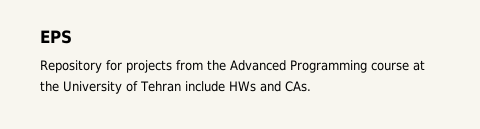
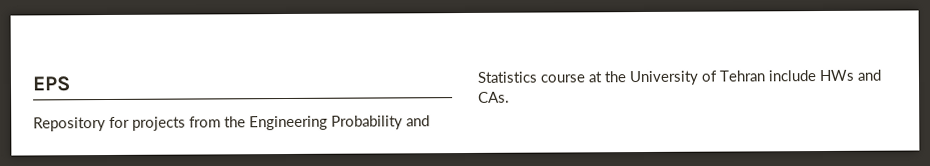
[230,60,367,73] Advanced Programming -> [249,115,430,131] [477,71,537,83] Engineering Probability and Statistics

